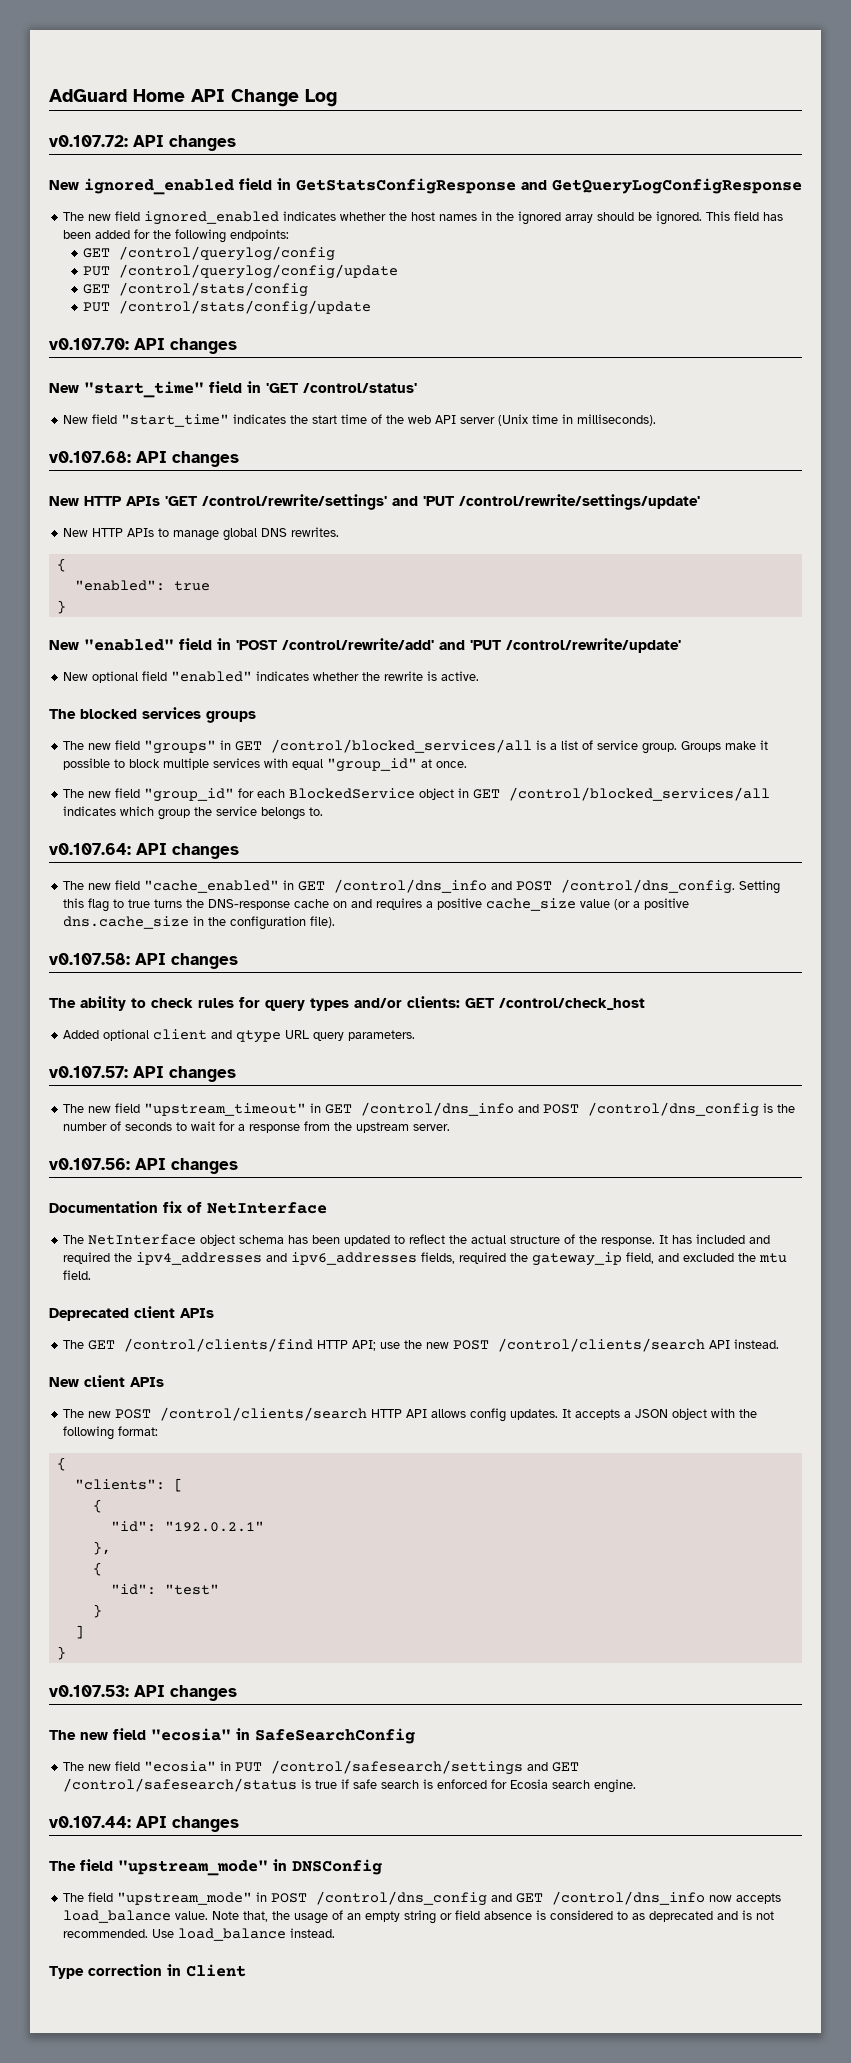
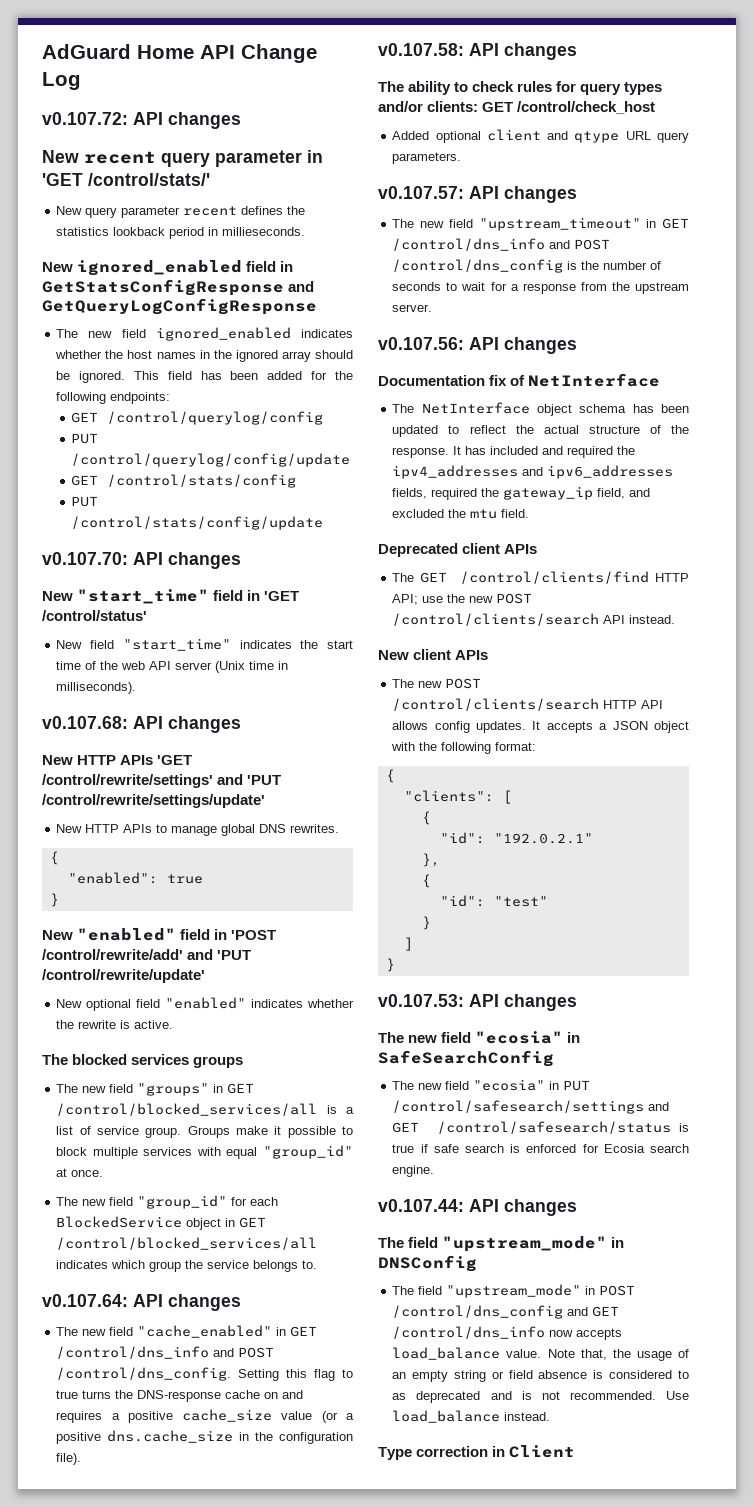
(236, 143) none -> [42,150,323,167] [42,173,210,186] [56,206,306,218] [56,227,306,239] // New recent query parameter in 'GET /control/stats/' // New query parameter recent defines the statistics lookback period in millieseconds.

